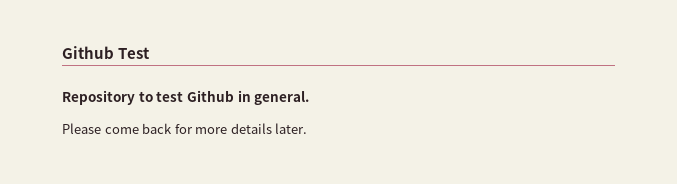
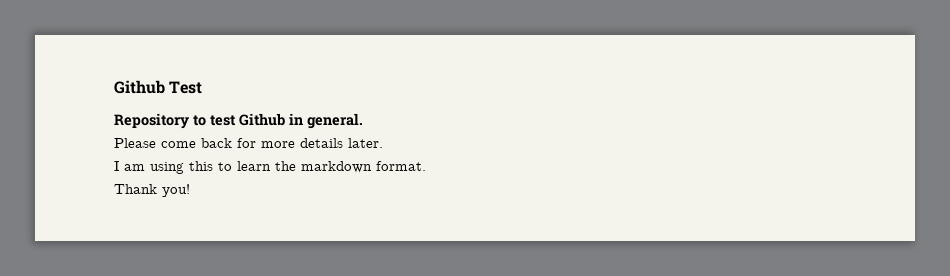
(308, 128) none -> [114,161,426,174] [114,184,190,197] // I am using this to learn the markdown format. // Thank you!

